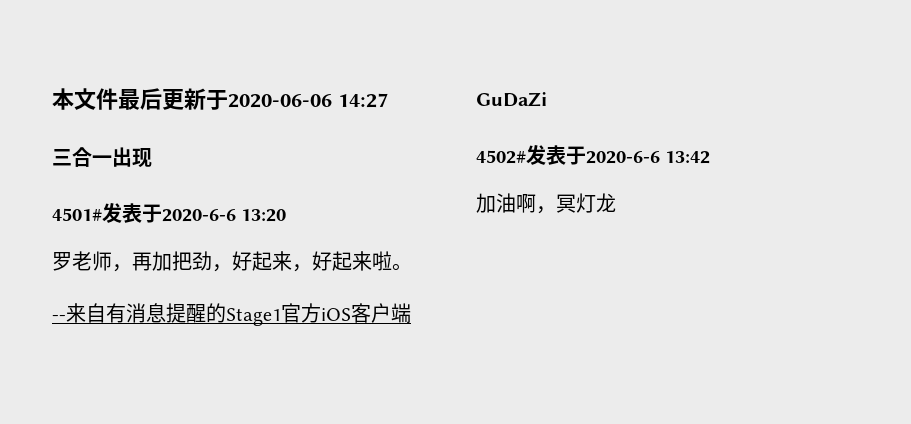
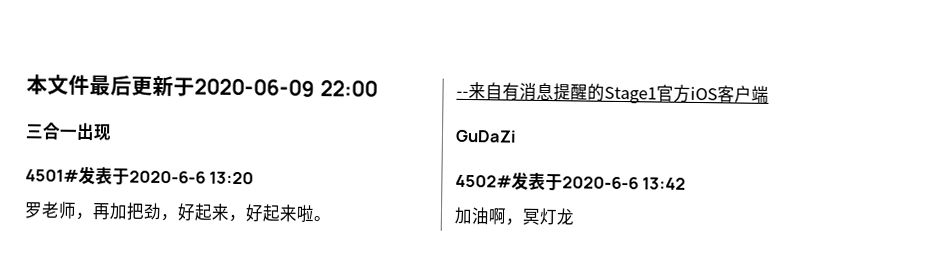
[228,93,388,108] 2020-06-06 14:27 -> [194,78,378,97] 2020-06-09 22:00

